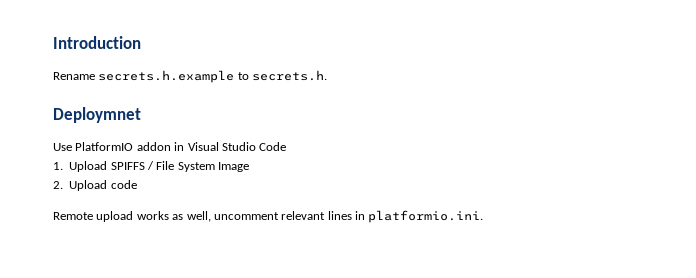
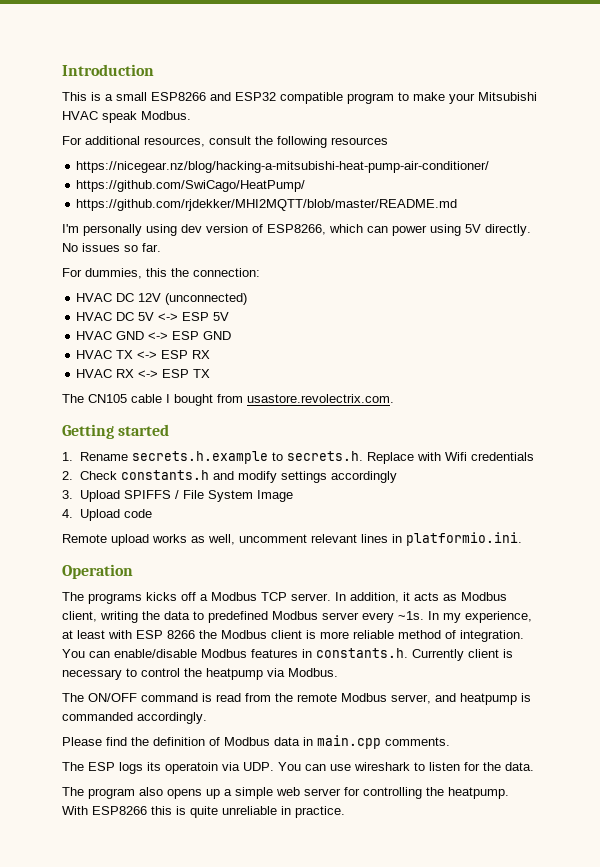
[53,70,328,83] [53,107,141,123] [53,142,287,151] [53,162,63,170] Rename secrets.h.example to secrets.h. // Deploymnet // Use PlatformIO addon in Visual Studio Code // 1. -> [62,92,537,104] [62,111,191,123] [62,136,388,148] [76,161,490,173] [76,180,306,192] [76,199,458,211] [62,224,531,236] [62,243,161,252] [62,268,260,279] [76,293,248,305] [76,312,230,321] [76,331,232,340] [76,350,211,359] [76,369,211,378] [62,394,394,406] [62,424,170,439] [62,451,534,464] [62,470,397,483] [62,490,73,499] This is a small ESP8266 and ESP32 compatible program to make your Mitsubishi HVAC speak Modbus. // For additional resources, consult the following resources // https://nicegear.nz/blog/hacking-a-mitsubishi-heat-pump-air-conditioner/ // https://github.com/SwiCago/HeatPump/ // https://github.com/rjdekker/MHI2MQTT/blob/master/README.md // I'm personally using dev version of ESP8266, which can power using 5V directly. No issues so far. // For dummies, this the connection: // HVAC DC 12V (unconnected) // HVAC DC 5V <-> ESP 5V // HVAC GND <-> ESP GND // HVAC TX <-> ESP RX // HVAC RX <-> ESP TX // The CN105 cable I bought from usastore.revolectrix.com. // Getting started // 1. Rename secrets.h.example to secrets.h. Replace with Wifi credentials // 2. Check constants.h and modify settings accordingly // 3.
[53,181,63,189] 2. -> [62,509,73,518] 4.
(484, 216) none -> [62,564,133,579] [62,592,507,604] [62,611,532,623] [62,630,524,642] [62,648,513,661] [62,668,338,680] [62,693,531,705] [62,712,207,724] [62,735,450,749] [62,762,534,774] [62,787,509,799] [62,806,345,818] // Operation // The programs kicks off a Modbus TCP server. In addition, it acts as Modbus client, writing the data to predefined Modbus server every ~1s. In my experience, at least with ESP 8266 the Modbus client is more reliable method of integration. You can enable/disable Modbus features in constants.h. Currently client is necessary to control the heatpump via Modbus. // The ON/OFF command is read from the remote Modbus server, and heatpump is commanded accordingly. // Please find the definition of Modbus data in main.cpp comments. // The ESP logs its operatoin via UDP. You can use wireshark to listen for the data. // The program also opens up a simple web server for controlling the heatpump. With ESP8266 this is quite unreliable in practice.

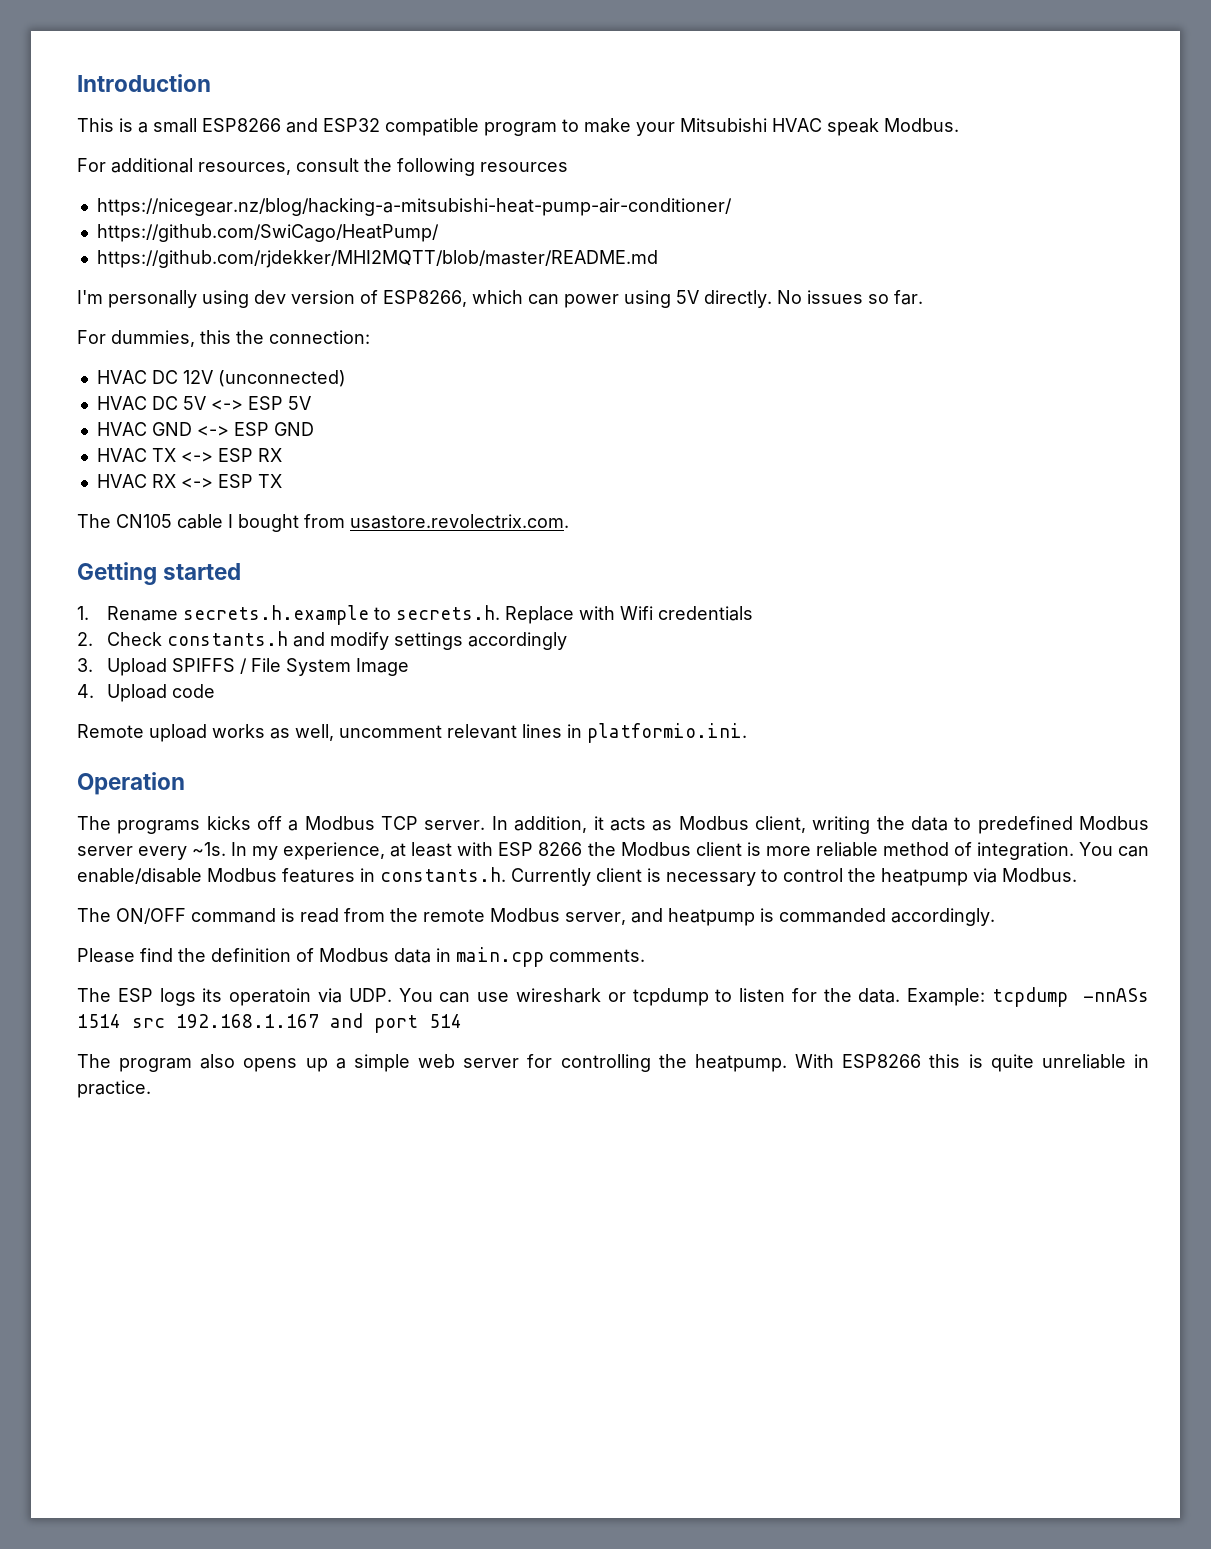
(410, 766) none -> [607,988,709,1006] or tcpdump
(534, 766) none -> [907,987,1150,1007] [77,1013,462,1033] Example: tcpdump -nnASs 1514 src 192.168.1.167 and port 514

